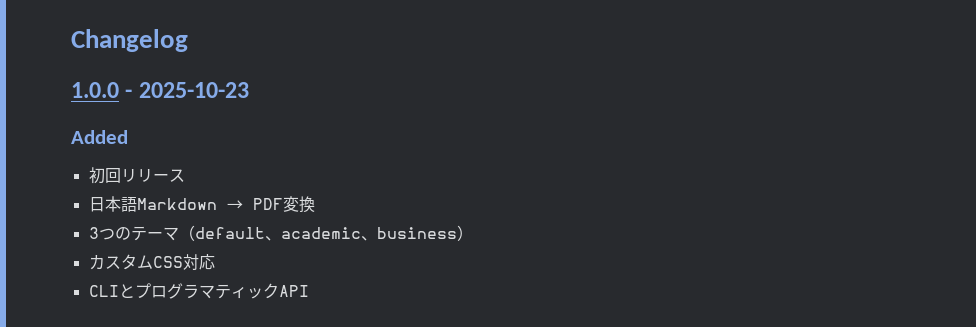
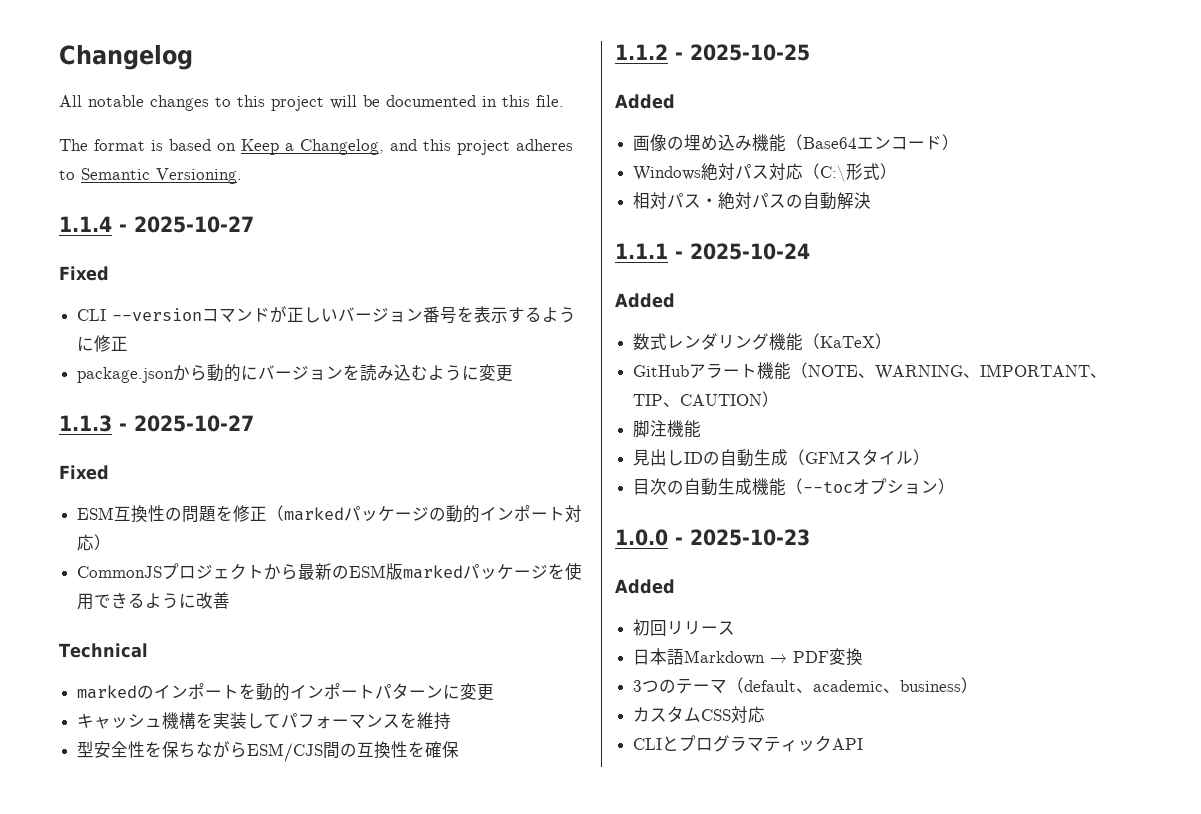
(188, 40) none -> [59,95,564,111] [59,139,573,155] [59,168,242,184] [59,216,254,233] [59,266,109,281] [77,306,577,324] [77,335,129,352] [77,364,514,383] [59,415,254,432] [59,465,109,480] [77,505,583,523] [77,534,112,551] [77,563,583,580] [77,592,231,610] [59,643,148,658] [77,683,495,701] [77,712,452,730] [77,741,460,762] [615,44,810,61] [615,94,675,109] [633,134,960,152] [633,163,898,183] [633,192,872,210] [615,243,810,260] [615,293,675,308] [633,333,893,351] [633,362,1108,380] [633,391,780,407] [633,420,702,438] [633,449,931,467] [633,478,956,496] // All notable changes to this project will be documented in this file. // The format is based on Keep a Changelog, and this project adheres to Semantic Versioning. // 1.1.4 - 2025-10-27 // Fixed // CLI --versionコマンドが正しいバージョン番号を表示するように修正 // package.jsonから動的にバージョンを読み込むように変更 // 1.1.3 - 2025-10-27 // Fixed // ESM互換性の問題を修正（markedパッケージの動的インポート対応） // CommonJSプロジェクトから最新のESM版markedパッケージを使用できるように改善 // Technical // markedのインポートを動的インポートパターンに変更 // キャッシュ機構を実装してパフォーマンスを維持 // 型安全性を保ちながらESM/CJS間の互換性を確保 // 1.1.2 - 2025-10-25 // Added // 画像の埋め込み機能（Base64エンコード） // Windows絶対パス対応（C:\形式） // 相対パス・絶対パスの自動解決 // 1.1.1 - 2025-10-24 // Added // 数式レンダリング機能（KaTeX） // GitHubアラート機能（NOTE、WARNING、IMPORTANT、TIP、CAUTION） // 脚注機能 // 見出しIDの自動生成（GFMスタイル） // 目次の自動生成機能（--tocオプション）

